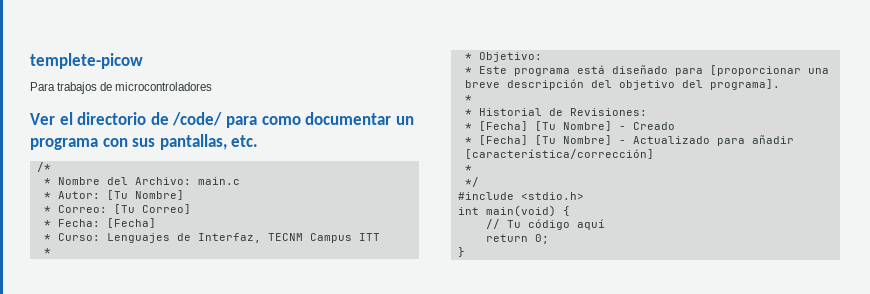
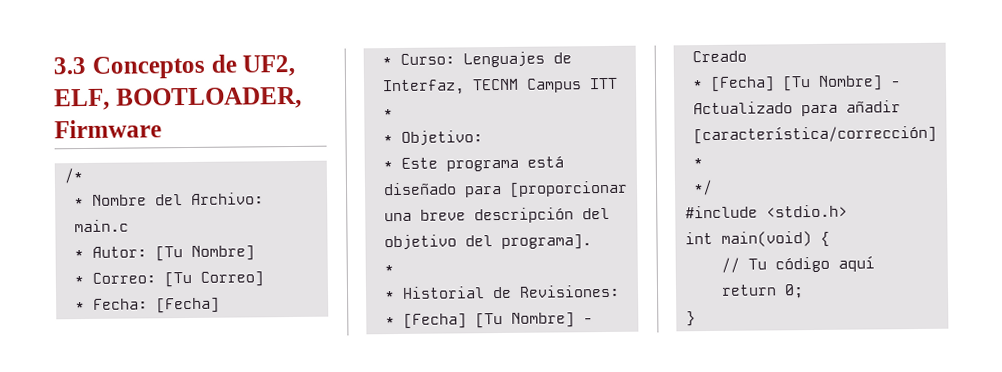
[30,53,143,69] [30,82,213,94] [30,112,414,128] [30,134,259,150] templete-picow // Para trabajos de microcontroladores // Ver el directorio de /code/ para como documentar un programa con sus pantallas, etc. -> [53,54,296,79] [54,86,302,111] [54,119,162,139] 3.3 Conceptos de UF2, ELF, BOOTLOADER, Firmware

